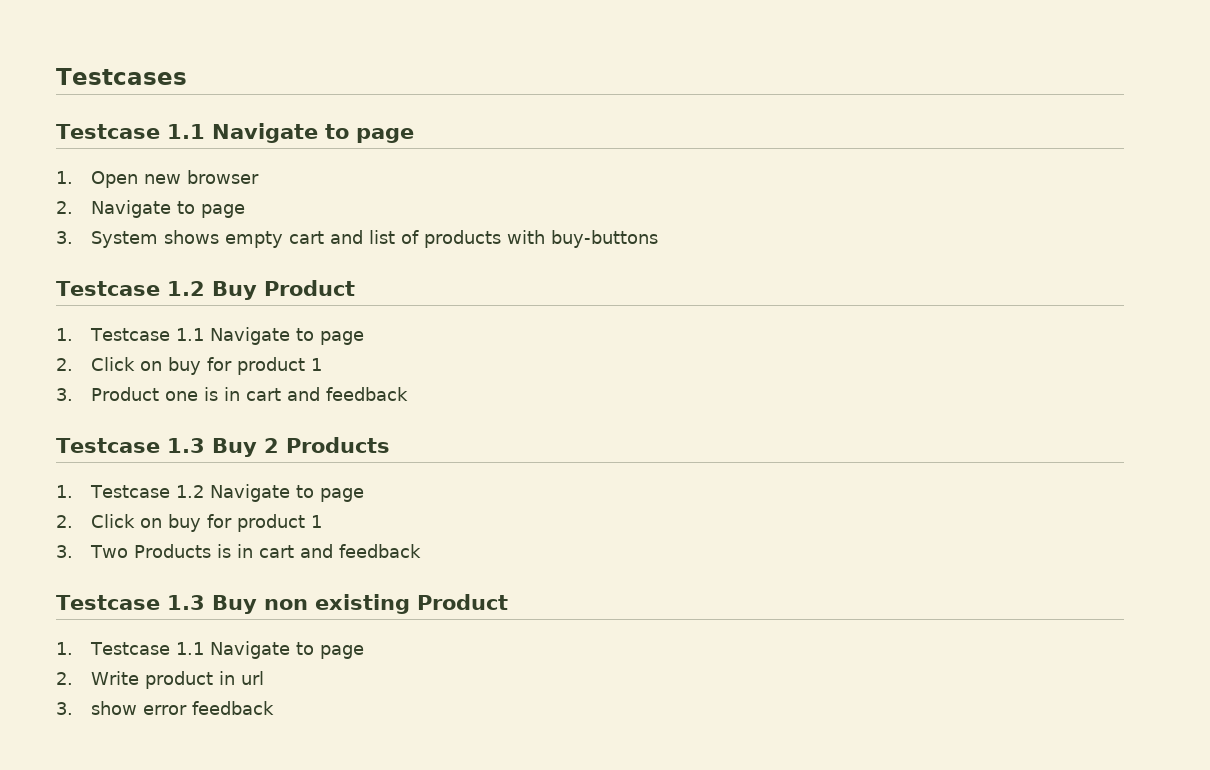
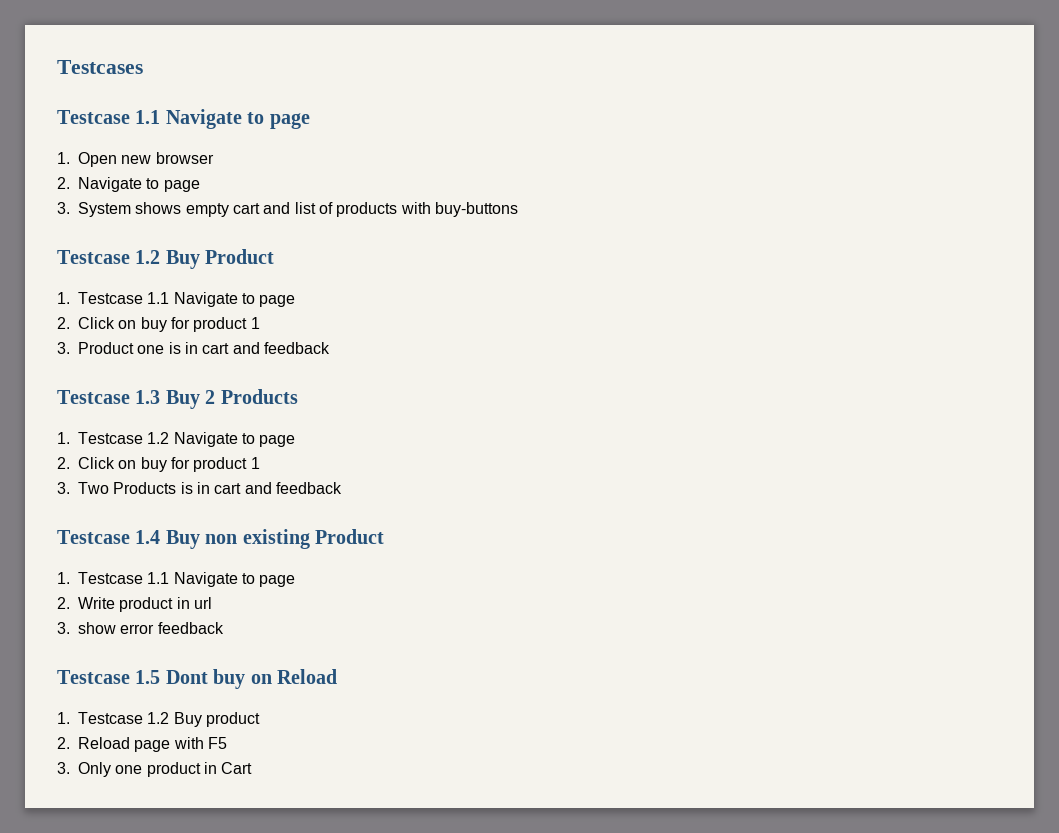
[166,595,205,610] 1.3 -> [135,530,161,544] 1.4
(274, 708) none -> [57,669,337,689] [57,712,260,727] [57,737,227,752] [57,762,253,777] // Testcase 1.5 Dont buy on Reload // 1. Testcase 1.2 Buy product // 2. Reload page with F5 // 3. Only one product in Cart

